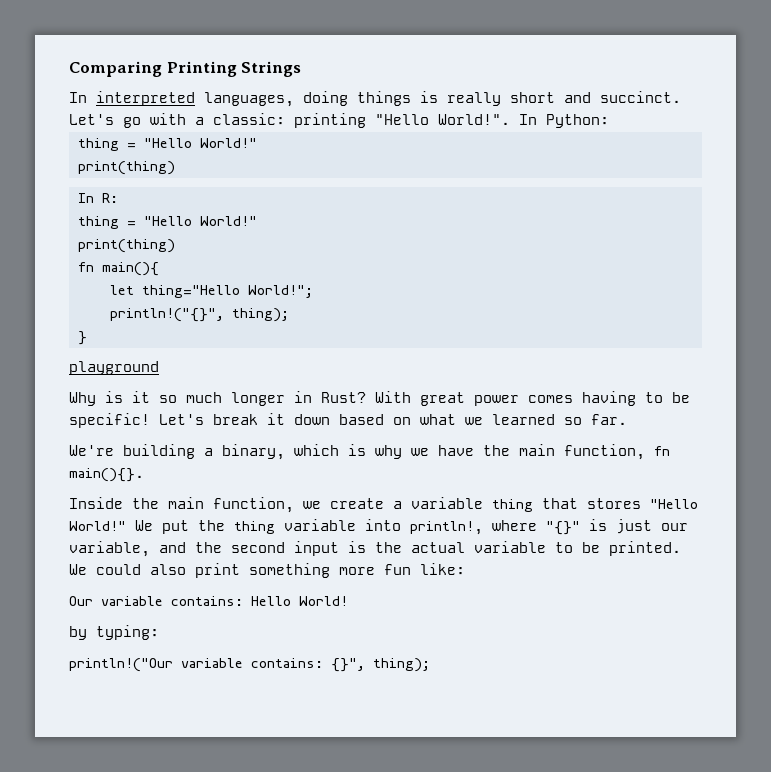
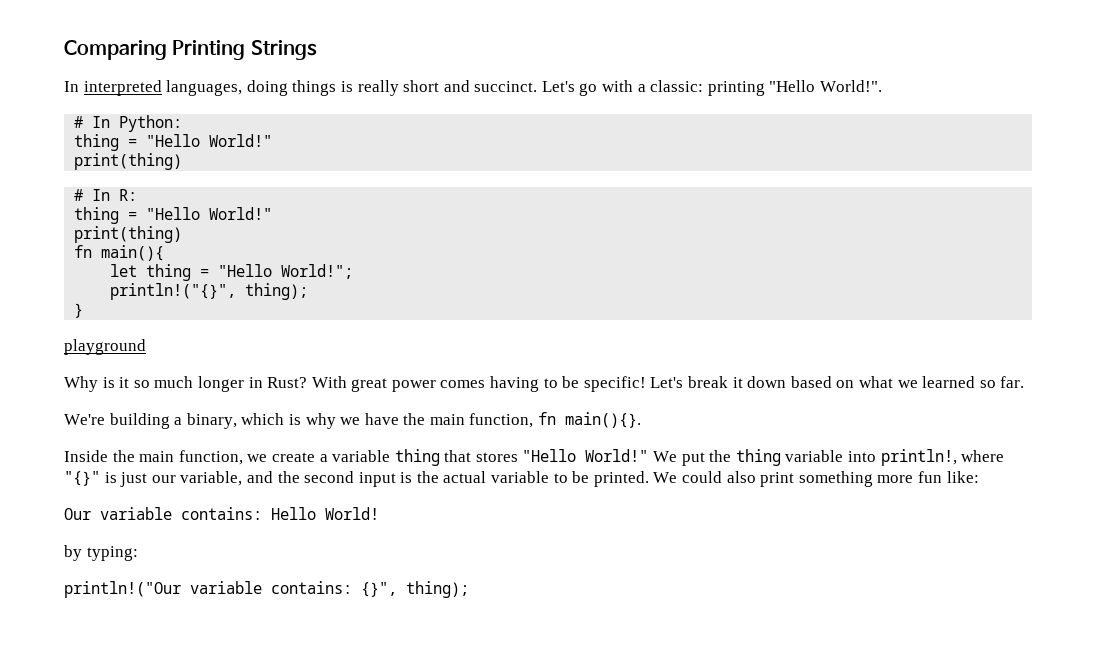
(510, 119) none -> [74,116,84,128] // #
(175, 168) none -> [74,189,84,201] #
[141,285,240,298] thing="Hello -> [146,264,273,281] thing = "Hello

